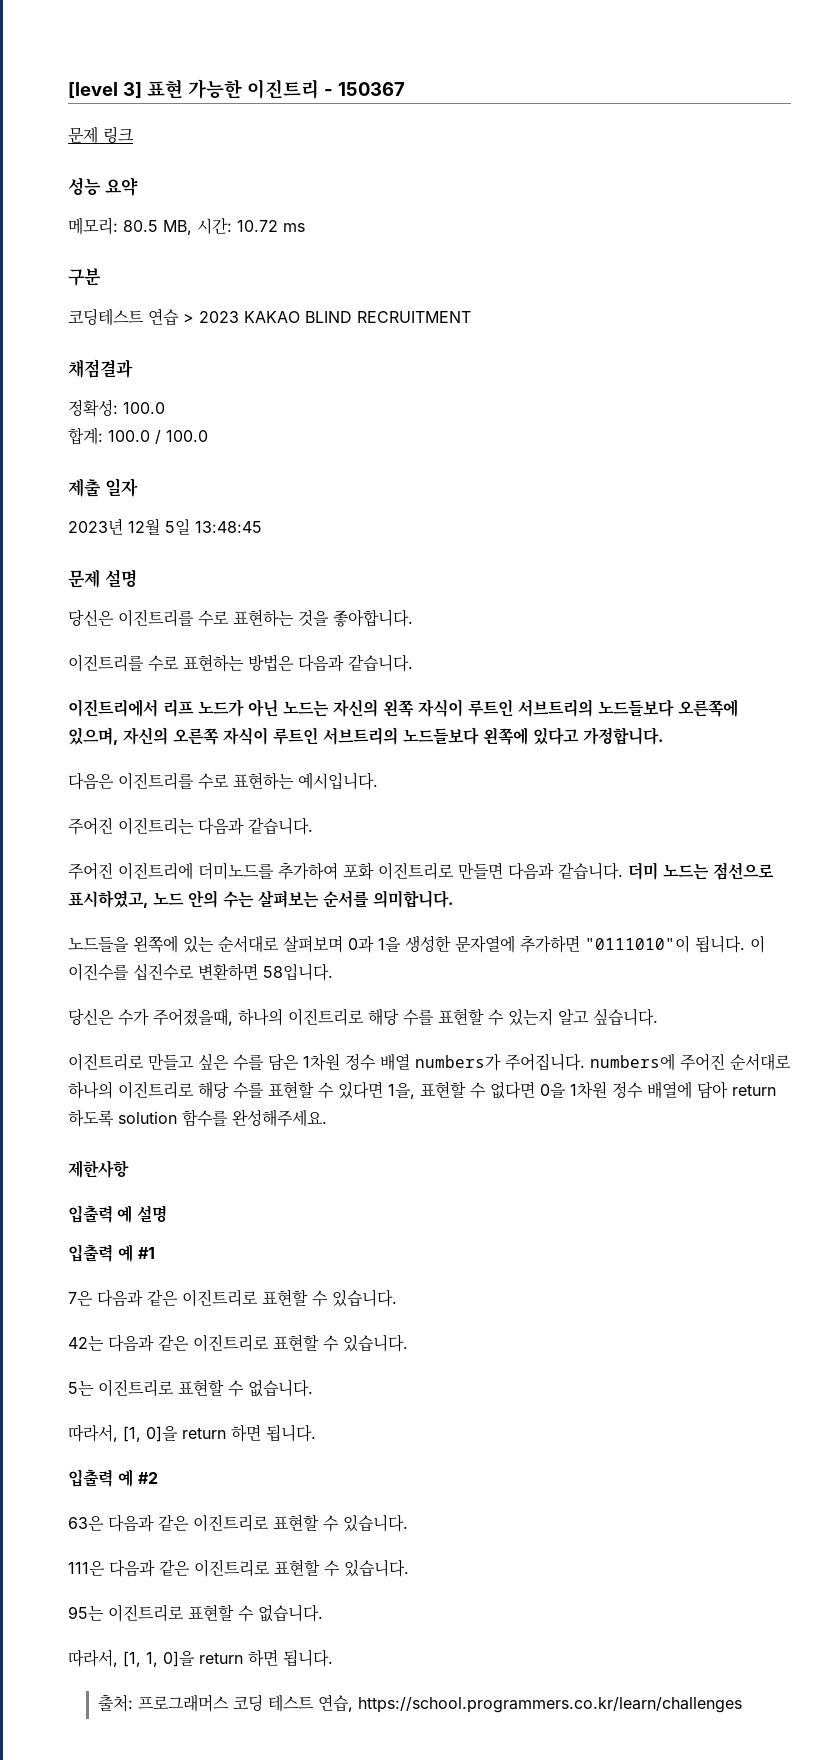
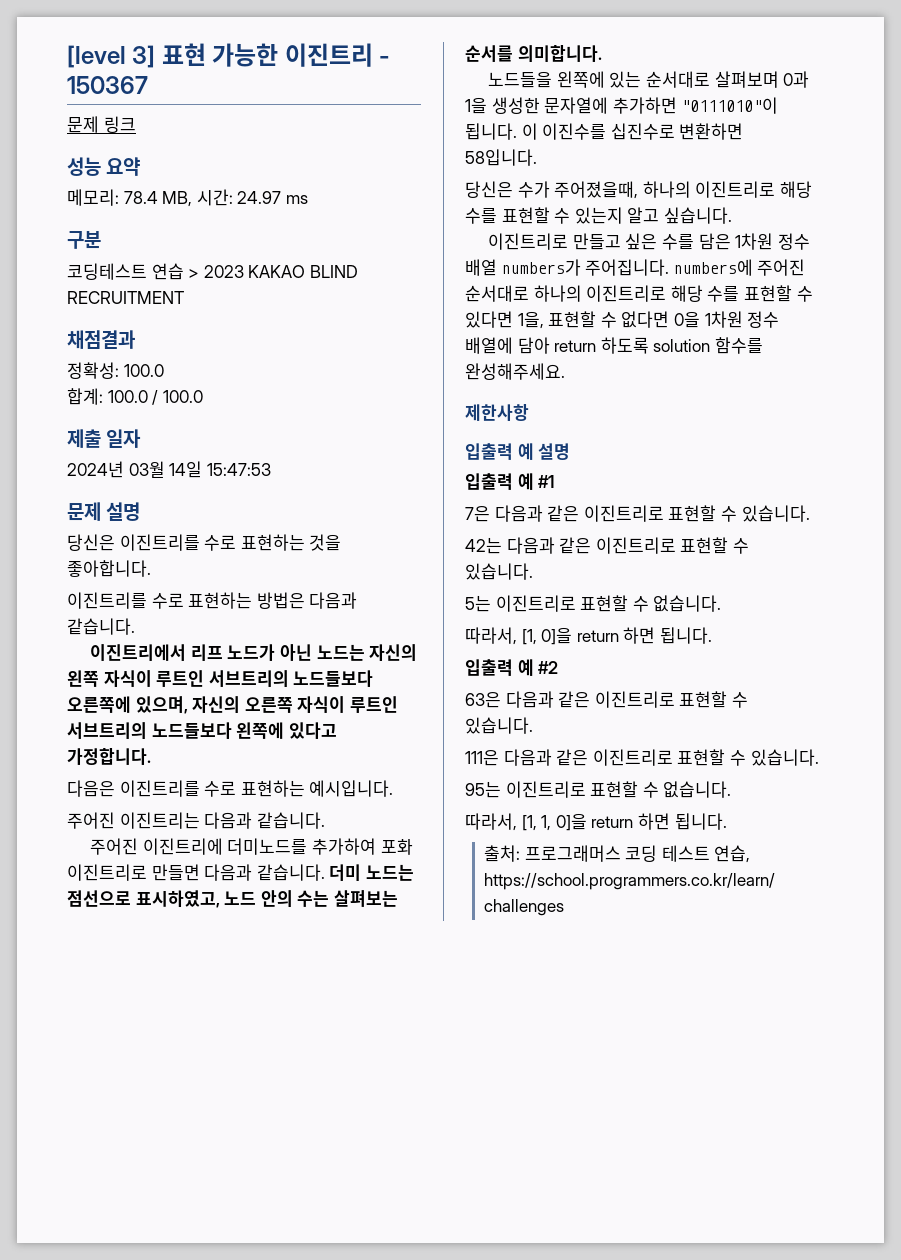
[123,220,158,232] 80.5 -> [123,191,158,204] 78.4
[237,220,278,232] 10.72 -> [237,191,282,204] 24.97
[68,518,262,535] 2023년 12월 5일 13:48:45 -> [67,461,271,478] 2024년 03월 14일 15:47:53

